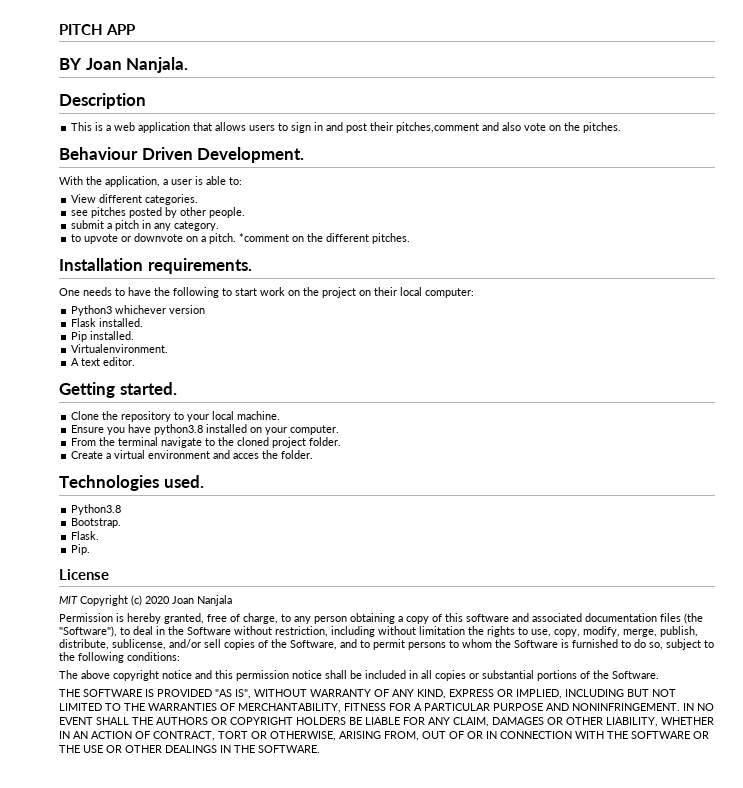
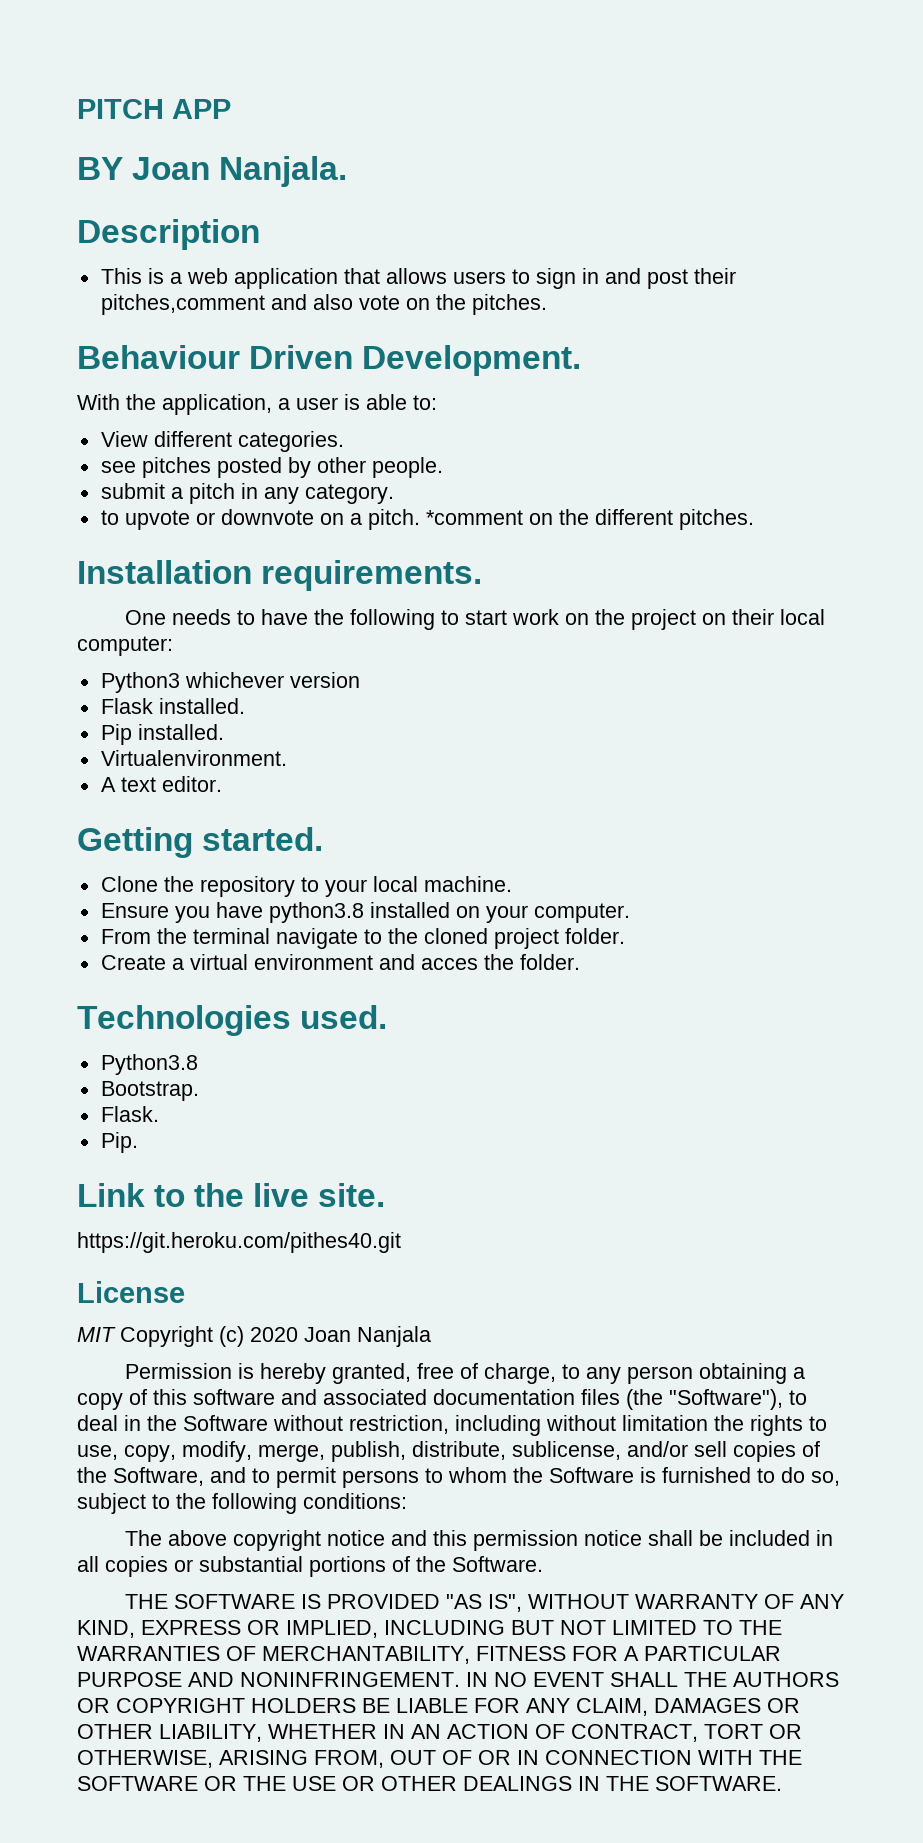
(91, 549) none -> [77,1183,386,1207] [77,1232,401,1253] // Link to the live site. // https://git.heroku.com/pithes40.git

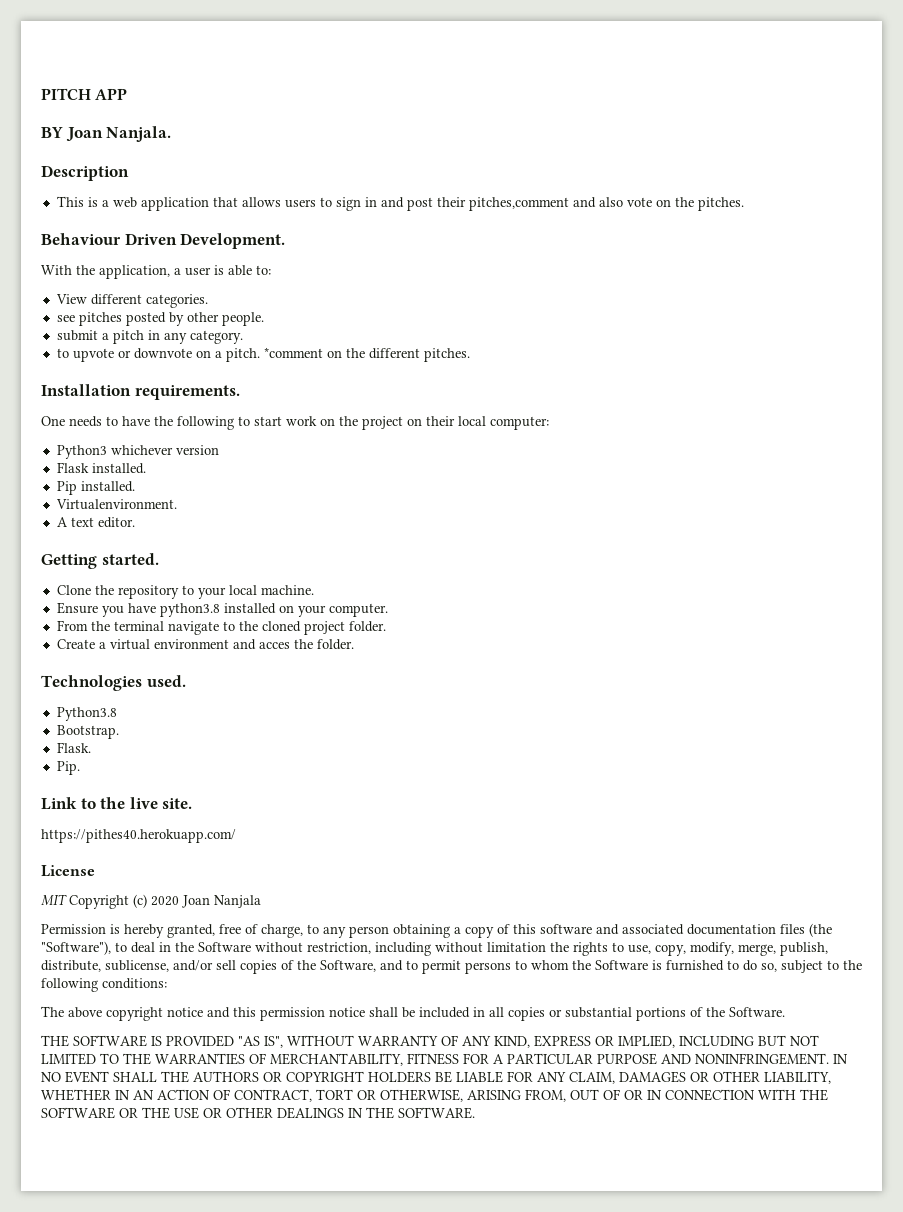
[77,1232,401,1253] https://git.heroku.com/pithes40.git -> [41,829,236,843] https://pithes40.herokuapp.com/

